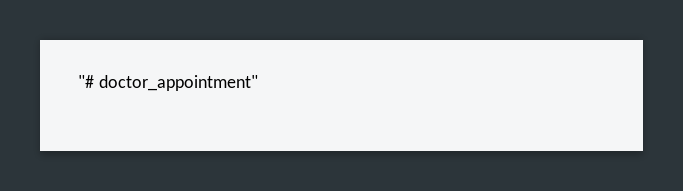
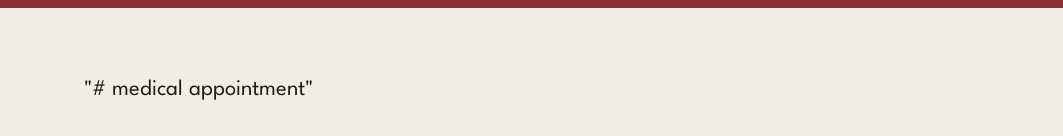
[98,75,258,91] doctor_appointment" -> [112,79,314,100] medical appointment"

